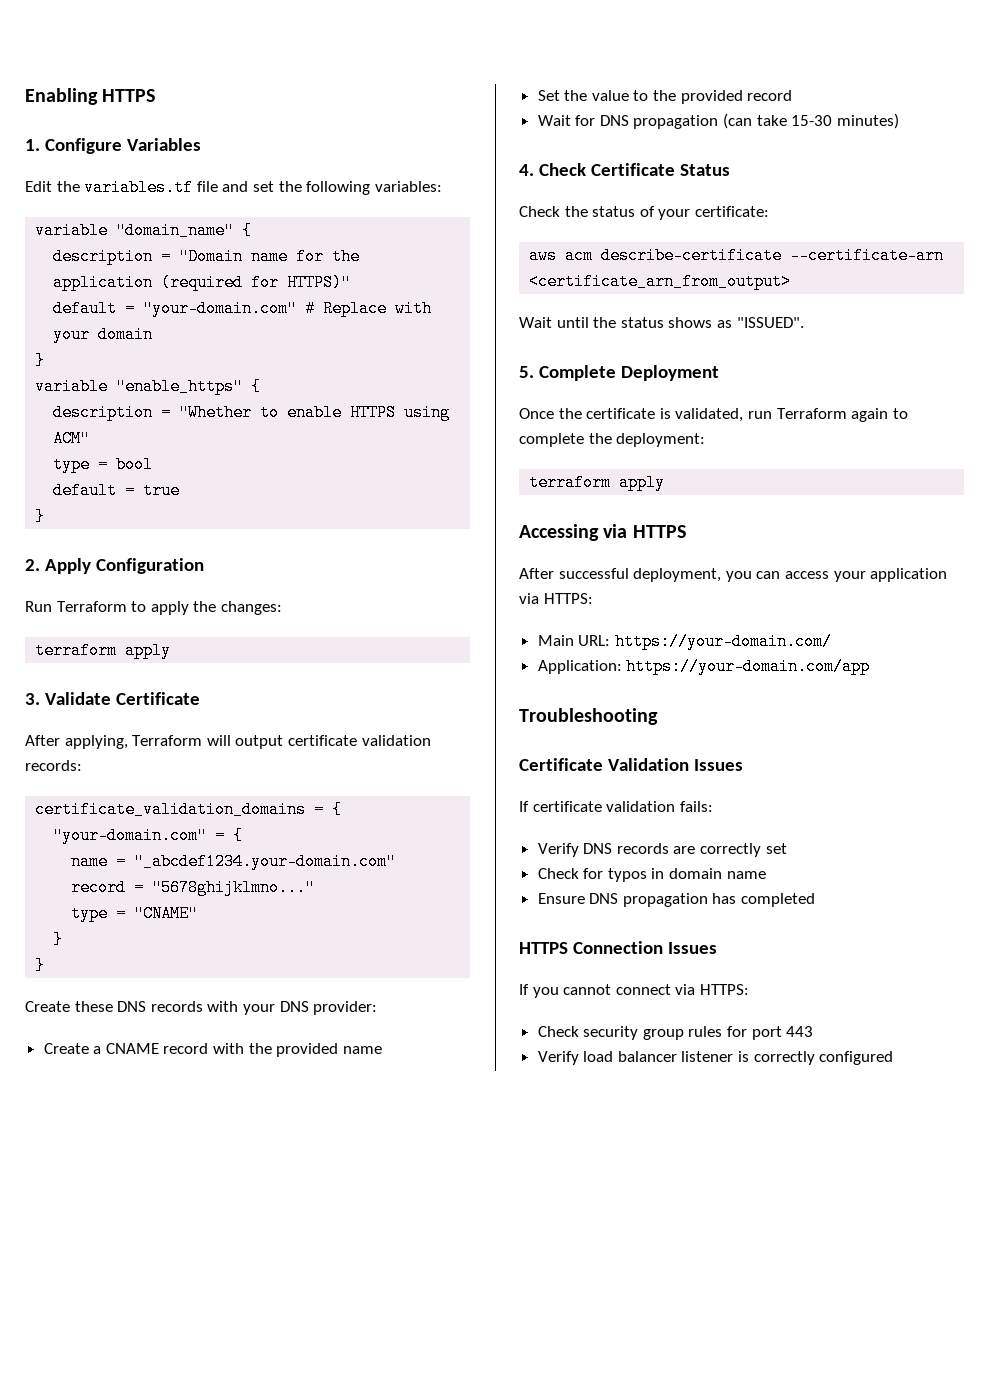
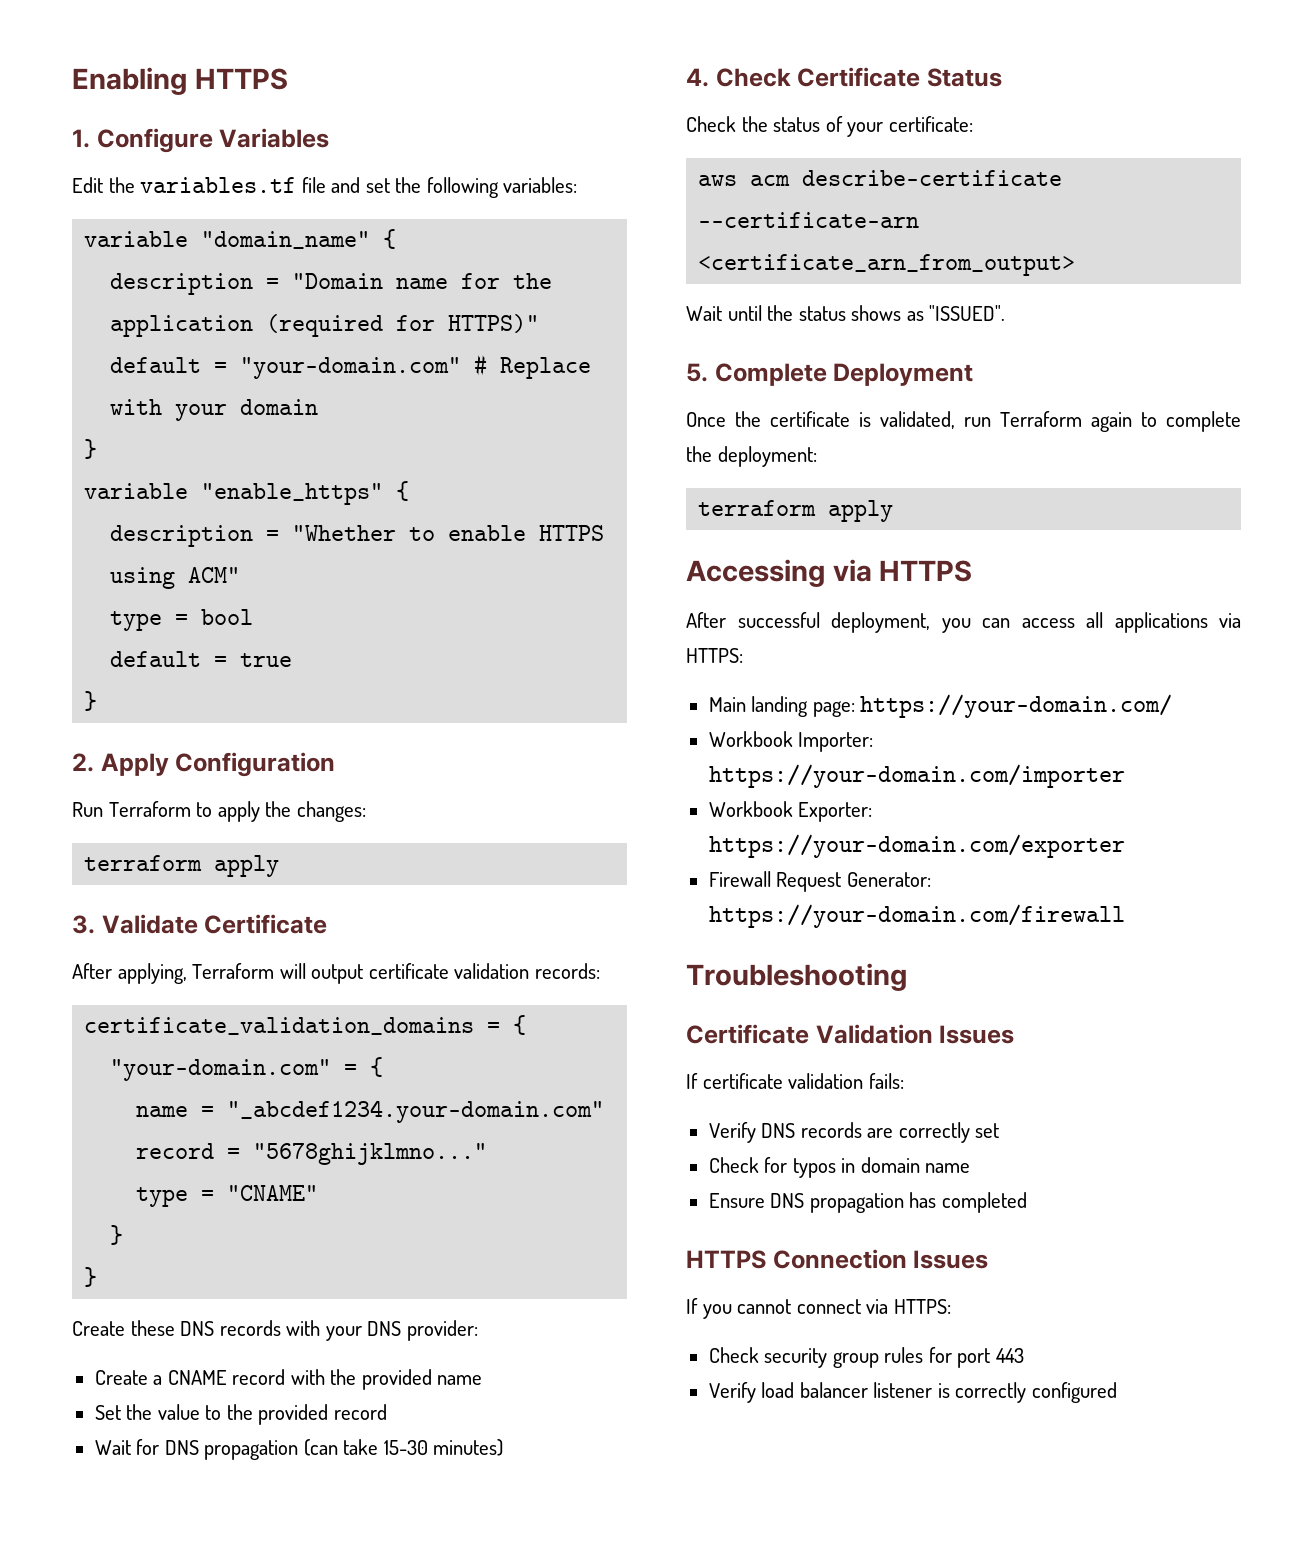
[833,568,948,582] your application -> [1086,612,1208,633] all applications
[578,635,611,646] URL: -> [751,696,855,717] landing page:
[537,658,871,675] Application: https://your-domain.com/app -> [708,731,874,752] [708,764,1125,788] [708,801,873,822] [708,834,1125,858] [708,871,931,892] [708,904,1125,928] Workbook Importer: https://your-domain.com/importer // Workbook Exporter: https://your-domain.com/exporter // Firewall Request Generator: https://your-domain.com/firewall

